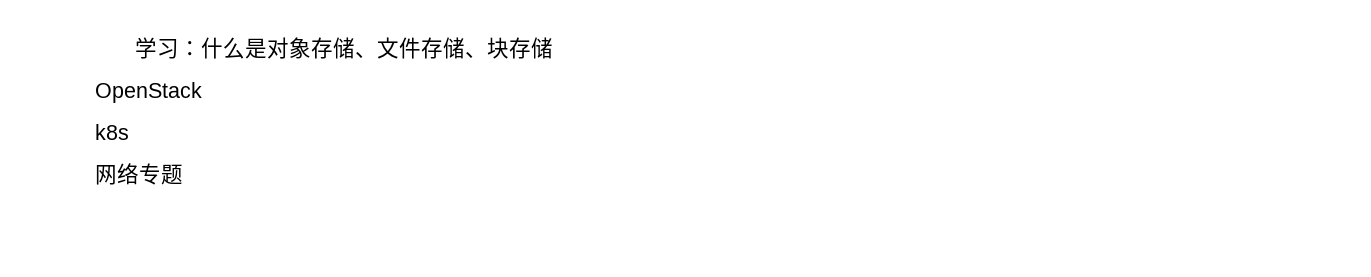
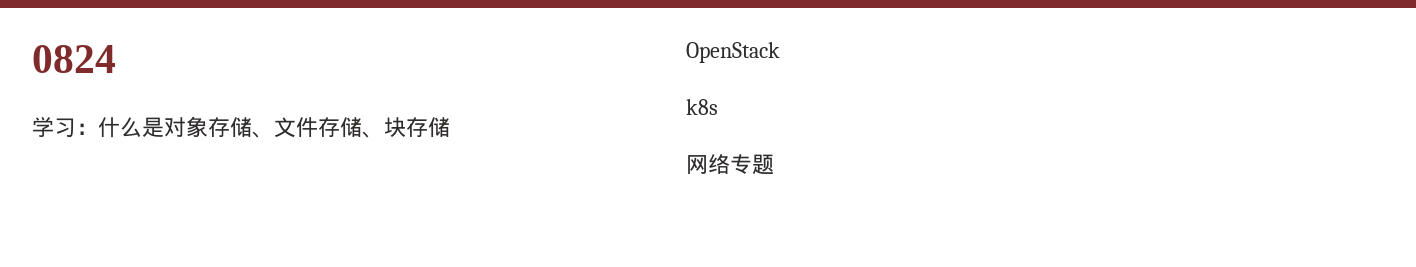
(134, 48) none -> [32,45,116,73] 0824 //

